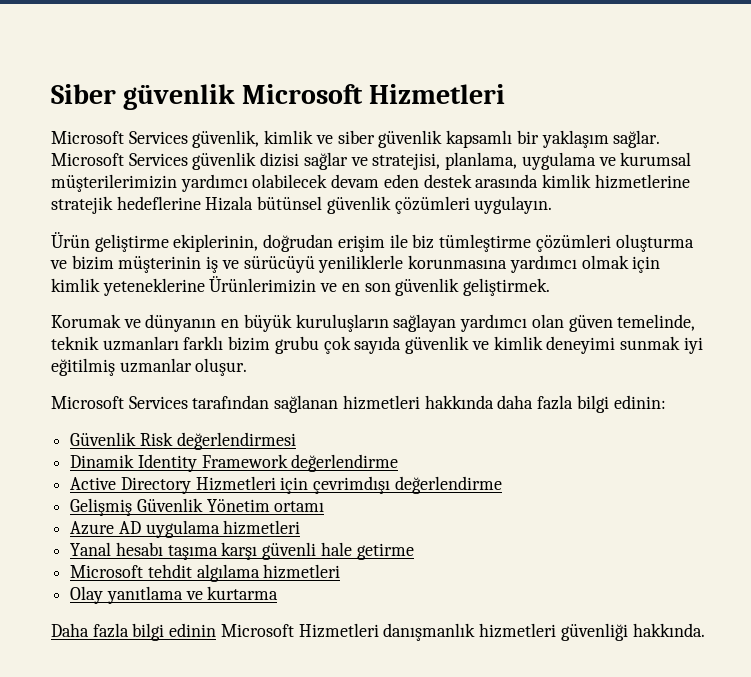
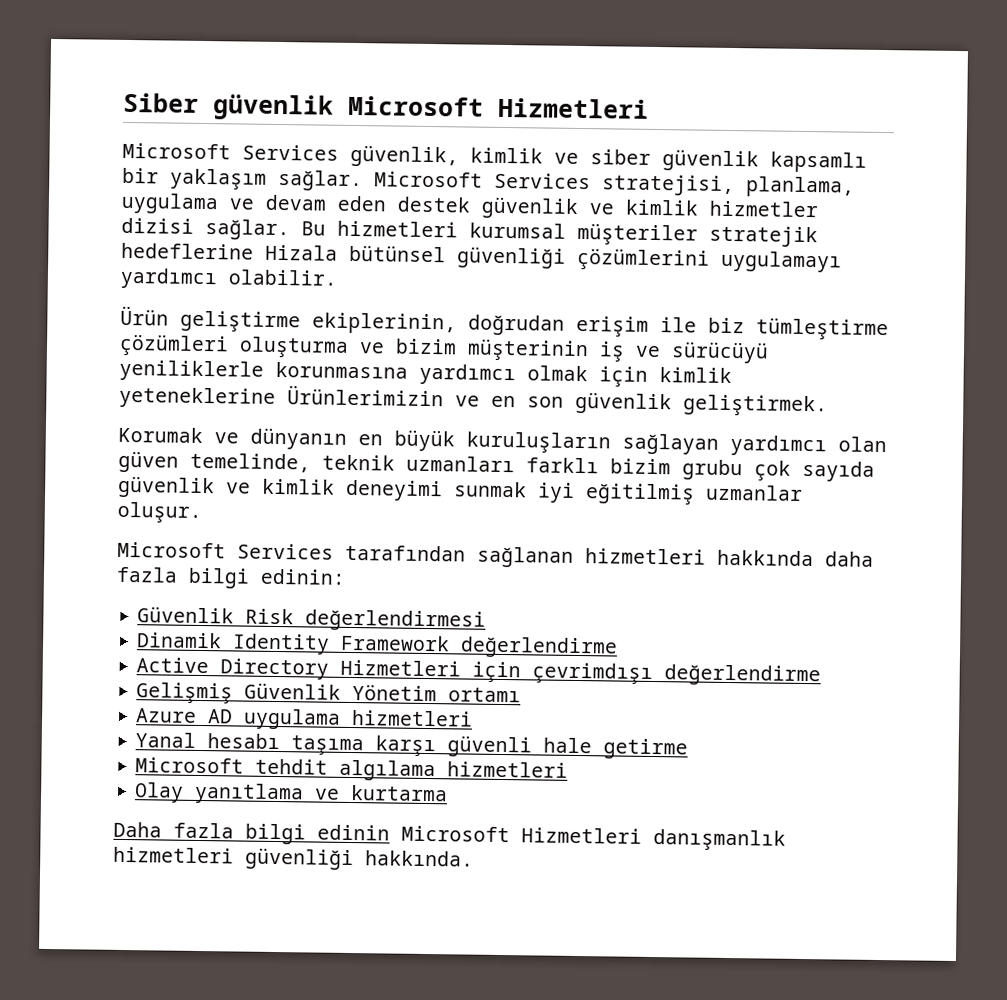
[192,152,692,170] [51,174,690,192] [51,196,553,214] güvenlik dizisi sağlar ve stratejisi, planlama, uygulama ve kurumsal müşterilerimizin yardımcı olabilecek devam eden destek arasında kimlik hizmetlerine stratejik hedeflerine Hizala bütünsel güvenlik çözümleri uygulayın. -> [602,174,855,198] [121,192,818,219] [121,217,818,248] [121,242,842,273] [120,267,338,290] stratejisi, planlama, uygulama ve devam eden destek güvenlik ve kimlik hizmetler dizisi sağlar. Bu hizmetleri kurumsal müşteriler stratejik hedeflerine Hizala bütünsel güvenliği çözümlerini uygulamayı yardımcı olabilir.

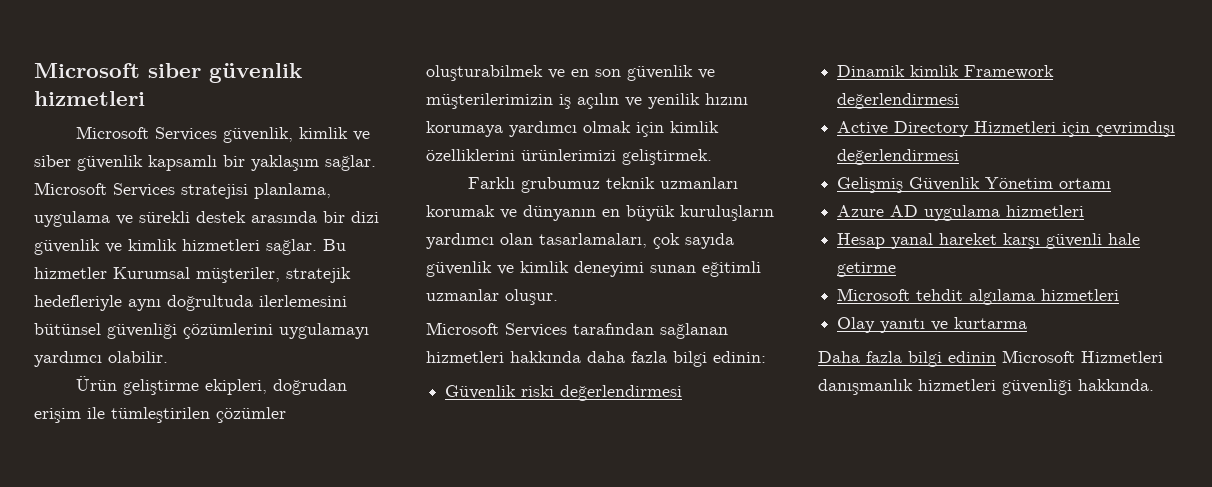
[123,92,649,121] Siber güvenlik Microsoft Hizmetleri -> [34,63,302,83] [34,91,145,106] Microsoft siber güvenlik hizmetleri
[602,174,735,197] stratejisi, -> [181,184,248,199] stratejisi
[265,194,818,219] [121,217,818,248] [121,242,338,261] devam eden destek güvenlik ve kimlik hizmetler dizisi sağlar. Bu hizmetleri kurumsal müşteriler stratejik hedeflerine Hizala -> [139,211,379,223] [34,239,346,255] [34,267,351,283] [34,295,347,311] sürekli destek arasında bir dizi güvenlik ve kimlik hizmetleri sağlar. Bu hizmetler Kurumsal müşteriler, stratejik hedefleriyle aynı doğrultuda ilerlemesini
[312,312,457,335] ekiplerinin, -> [205,379,268,395] ekipleri,
[708,317,889,342] [119,333,769,364] [119,359,732,388] [119,385,828,418] [118,426,203,444] biz tümleştirme çözümleri oluşturma ve bizim müşterinin iş ve sürücüyü yeniliklerle korunmasına yardımcı olmak için kimlik yeteneklerine Ürünlerimizin ve en son güvenlik geliştirmek. // Korumak -> [111,407,286,423] [426,65,715,81] [426,93,748,109] [426,121,719,137] [426,149,712,165] [468,177,739,193] [426,205,495,217] tümleştirilen çözümler oluşturabilmek ve en son güvenlik ve müşterilerimizin iş açılın ve yenilik hızını korumaya yardımcı olmak için kimlik özelliklerini ürünlerimizi geliştirmek. // Farklı grubumuz teknik uzmanları korumak
[622,433,719,455] sağlayan -> (774, 213) none
[118,450,743,481] güven temelinde, teknik uzmanları farklı bizim grubu -> [539,233,647,248] tasarlamaları,
[454,481,695,506] sunmak iyi eğitilmiş -> [650,261,761,277] sunan eğitimli
[245,608,295,625] Risk -> [521,385,555,397] riski
[232,633,619,659] Identity Framework değerlendirme -> [910,65,1055,79] [837,93,960,109] kimlik Framework değerlendirmesi
[664,664,822,687] değerlendirme -> [837,149,960,165] değerlendirmesi
[135,732,365,757] Yanal hesabı taşıma -> [837,233,998,249] Hesap yanal hareket
[194,782,305,805] yanıtlama -> [880,318,926,333] yanıtı

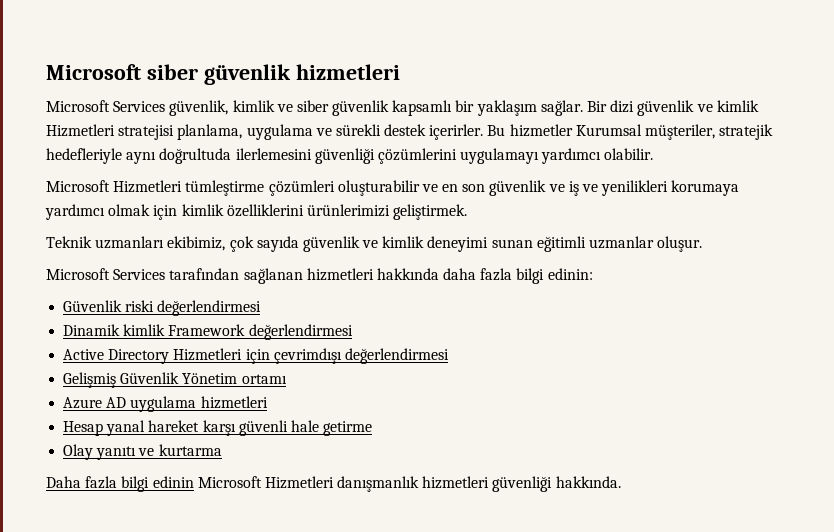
[34,182,175,197] Microsoft Services -> [587,100,759,116] [46,124,115,137] Bir dizi güvenlik ve kimlik Hizmetleri
[251,211,379,223] [34,239,317,255] arasında bir dizi güvenlik ve kimlik hizmetleri sağlar. -> [429,124,484,140] içerirler.
[34,323,101,335] bütünsel -> (312, 154) none
[76,376,348,395] [34,407,286,423] [426,65,543,81] Ürün geliştirme ekipleri, doğrudan erişim ile tümleştirilen çözümler oluşturabilmek -> [46,180,420,196] Microsoft Hizmetleri tümleştirme çözümleri oluşturabilir
[426,93,748,109] müşterilerimizin iş açılın ve yenilik hızını -> [568,180,669,196] iş ve yenilikleri
[468,177,739,193] [426,205,774,221] [426,233,647,249] Farklı grubumuz teknik uzmanları korumak ve dünyanın en büyük kuruluşların yardımcı olan tasarlamaları, -> [46,236,226,251] Teknik uzmanları ekibimiz,
[837,288,1120,305] // Microsoft tehdit algılama hizmetleri -> (373, 428) none

